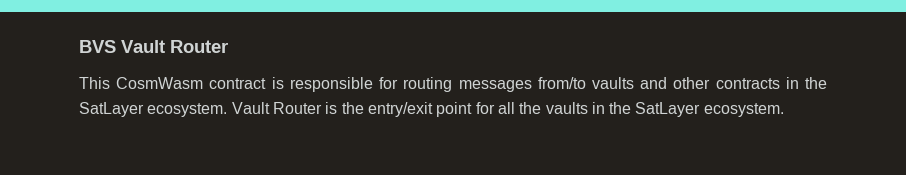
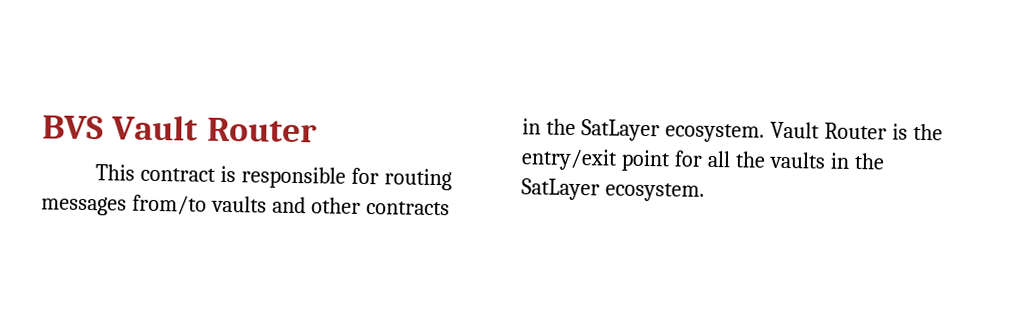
[116,77,204,89] CosmWasm -> (136, 172) none

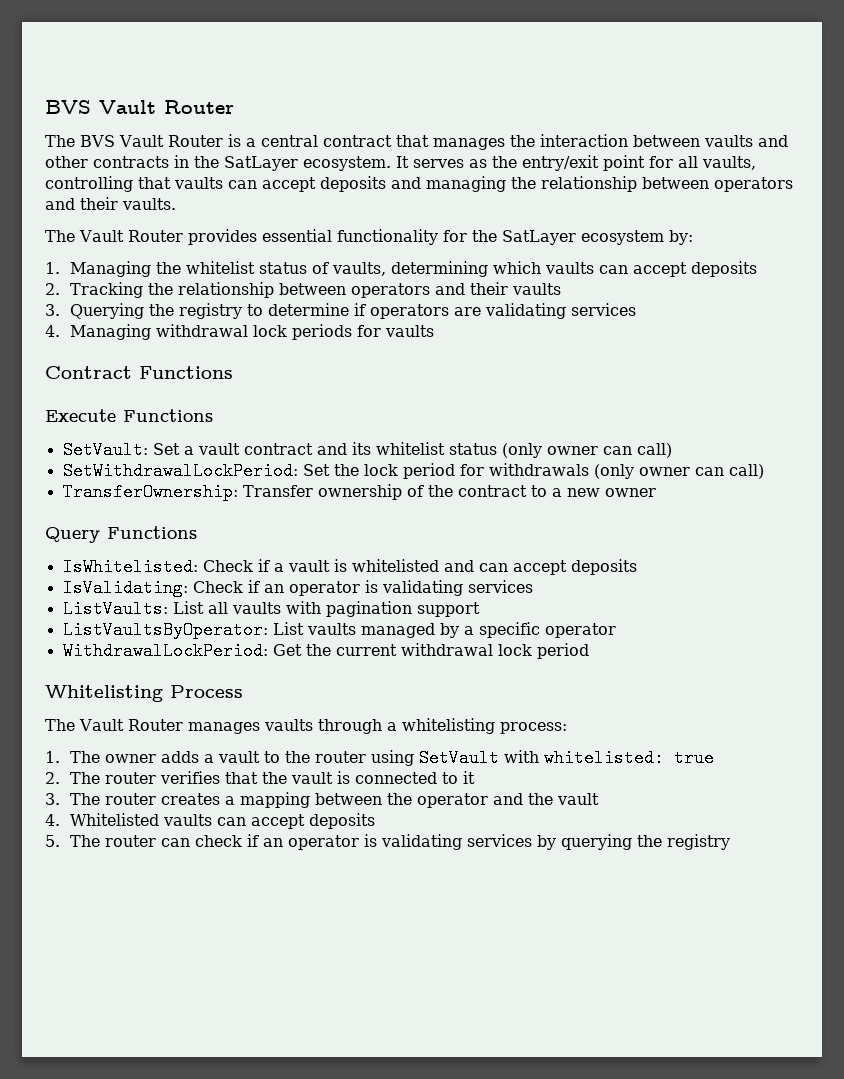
[95,164,452,191] [41,194,207,216] This contract is responsible for routing messages from/to -> [45,134,700,150] The BVS Vault Router is a central contract that manages the interaction between
[769,121,908,140] Vault Router is -> [396,156,487,168] It serves as
[734,151,885,170] [521,178,705,202] the vaults in the SatLayer ecosystem. -> [702,156,756,170] [45,176,793,192] [45,197,176,210] [45,229,693,245] [45,261,758,277] [45,282,562,298] [45,303,637,319] [45,324,435,340] [45,366,233,379] [45,409,213,422] [62,441,672,459] [62,462,764,480] [62,483,656,501] [45,526,197,543] [62,558,637,576] [62,579,533,597] [62,600,480,618] [62,621,616,639] [62,642,589,660] [45,685,243,702] [45,718,567,734] [45,749,715,767] [45,771,476,784] [45,792,600,808] [45,813,376,829] [45,834,731,850] vaults, controlling that vaults can accept deposits and managing the relationship between operators and their vaults. // The Vault Router provides essential functionality for the SatLayer ecosystem by: // 1. Managing the whitelist status of vaults, determining which vaults can accept deposits // 2. Tracking the relationship between operators and their vaults // 3. Querying the registry to determine if operators are validating services // 4. Managing withdrawal lock periods for vaults // Contract Functions // Execute Functions // SetVault: Set a vault contract and its whitelist status (only owner can call) // SetWithdrawalLockPeriod: Set the lock period for withdrawals (only owner can call) // TransferOwnership: Transfer ownership of the contract to a new owner // Query Functions // IsWhitelisted: Check if a vault is whitelisted and can accept deposits // IsValidating: Check if an operator is validating services // ListVaults: List all vaults with pagination support // ListVaultsByOperator: List vaults managed by a specific operator // WithdrawalLockPeriod: Get the current withdrawal lock period // Whitelisting Process // The Vault Router manages vaults through a whitelisting process: // 1. The owner adds a vault to the router using SetVault with whitelisted: true // 2. The router verifies that the vault is connected to it // 3. The router creates a mapping between the operator and the vault // 4. Whitelisted vaults can accept deposits // 5. The router can check if an operator is validating services by querying the registry

